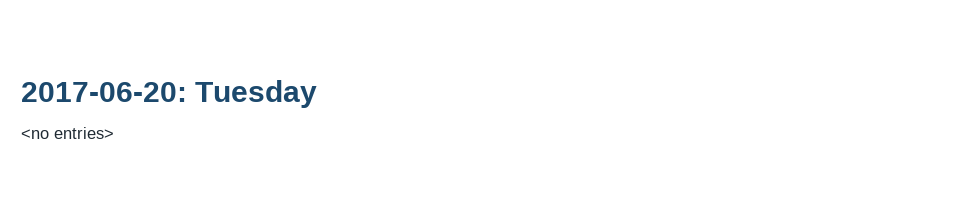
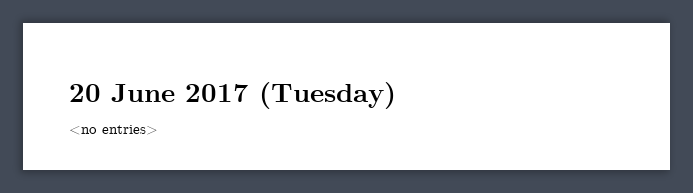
[21,80,318,108] 2017-06-20: Tuesday -> [69,82,396,109] 20 June 2017 (Tuesday)

